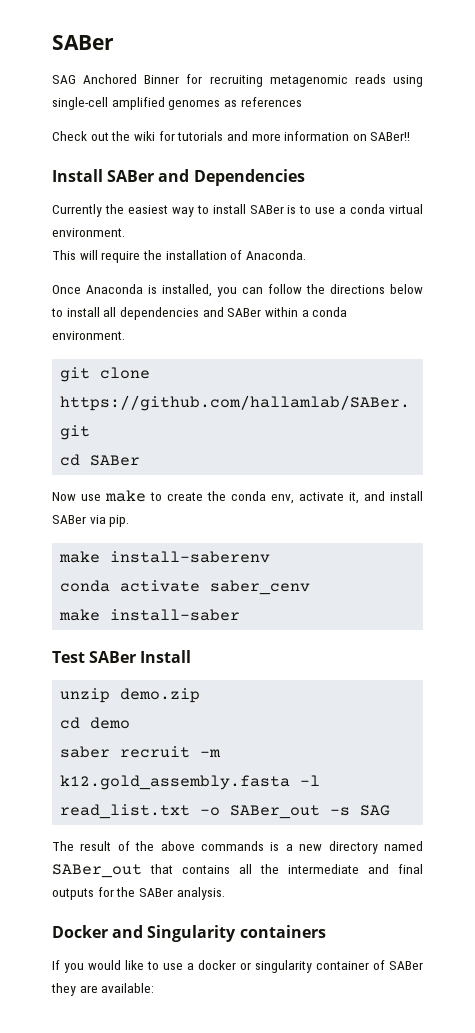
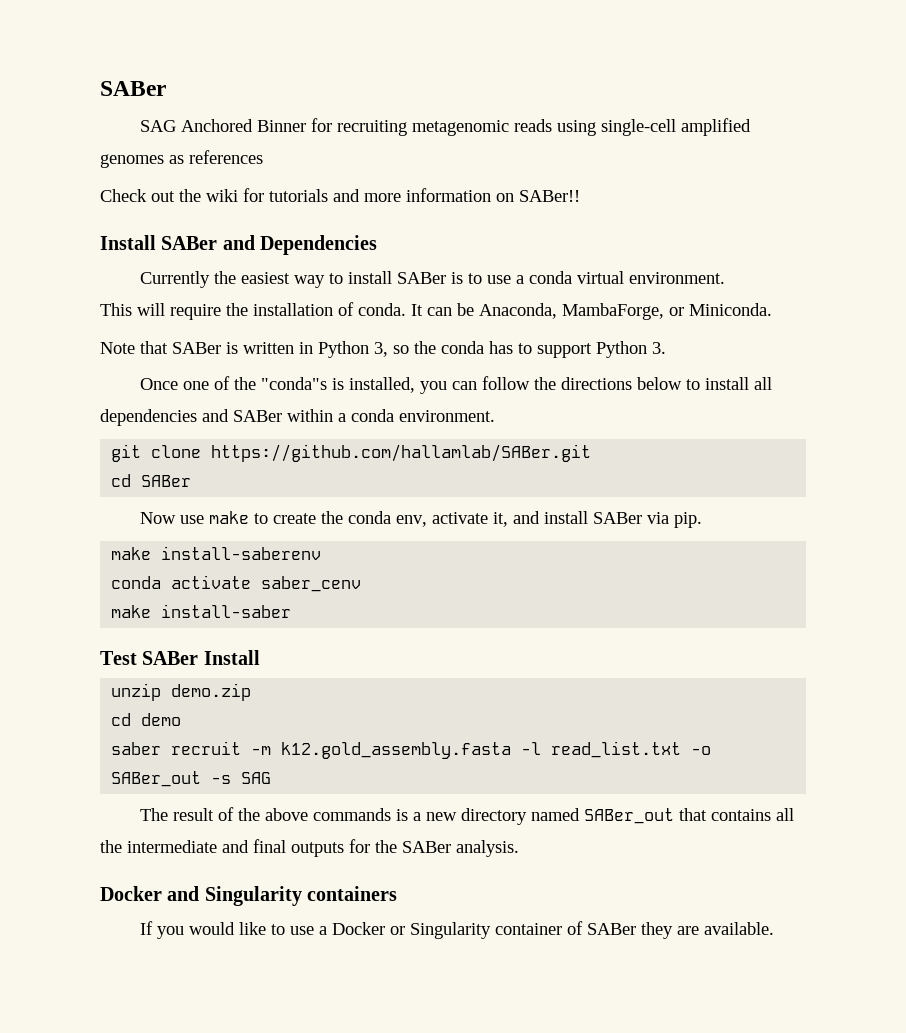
[245,250,306,260] [52,284,143,294] Anaconda. // Once Anaconda -> [358,303,772,320] [100,341,666,358] [139,376,327,390] conda. It can be Anaconda, MambaForge, or Miniconda. // Note that SABer is written in Python 3, so the conda has to support Python 3. // Once one of the "conda"s
[198,960,312,973] docker or singularity -> [331,922,491,939] Docker or Singularity
[101,983,155,993] available: -> [703,922,774,935] available.

